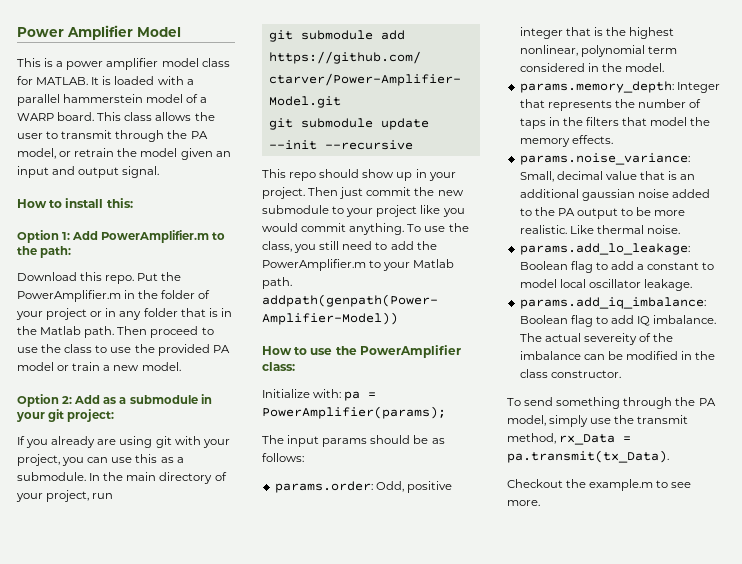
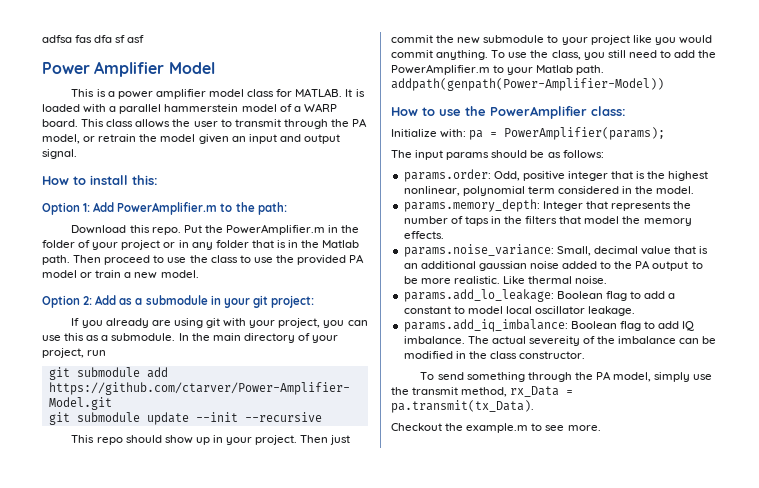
(17, 32) none -> [42,35,145,43] adfsa fas dfa sf asf //

